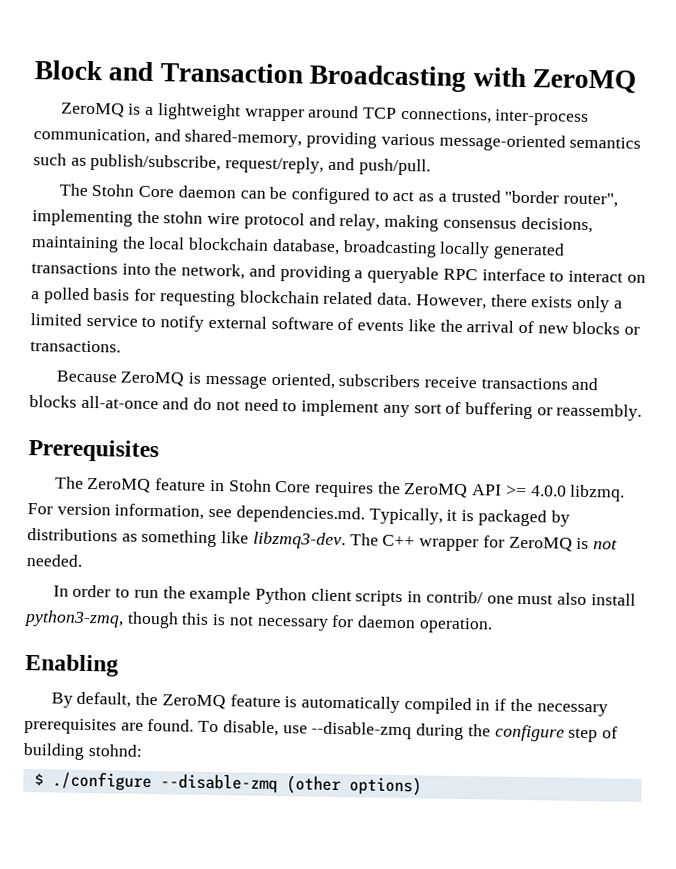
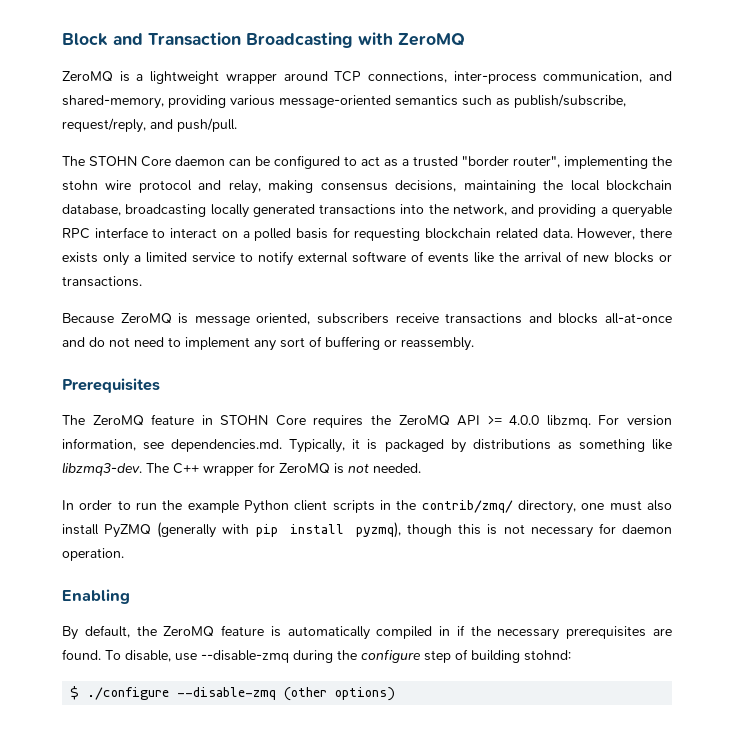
[91,184,135,197] Stohn -> [89,156,137,166] STOHN
[228,479,272,492] Stohn -> [220,415,269,425] STOHN
[425,590,483,604] contrib/ -> [396,500,576,514] the contrib/zmq/ directory,
[23,609,124,628] python3-zmq, -> [104,522,402,538] PyZMQ (generally with pip install pyzmq),

